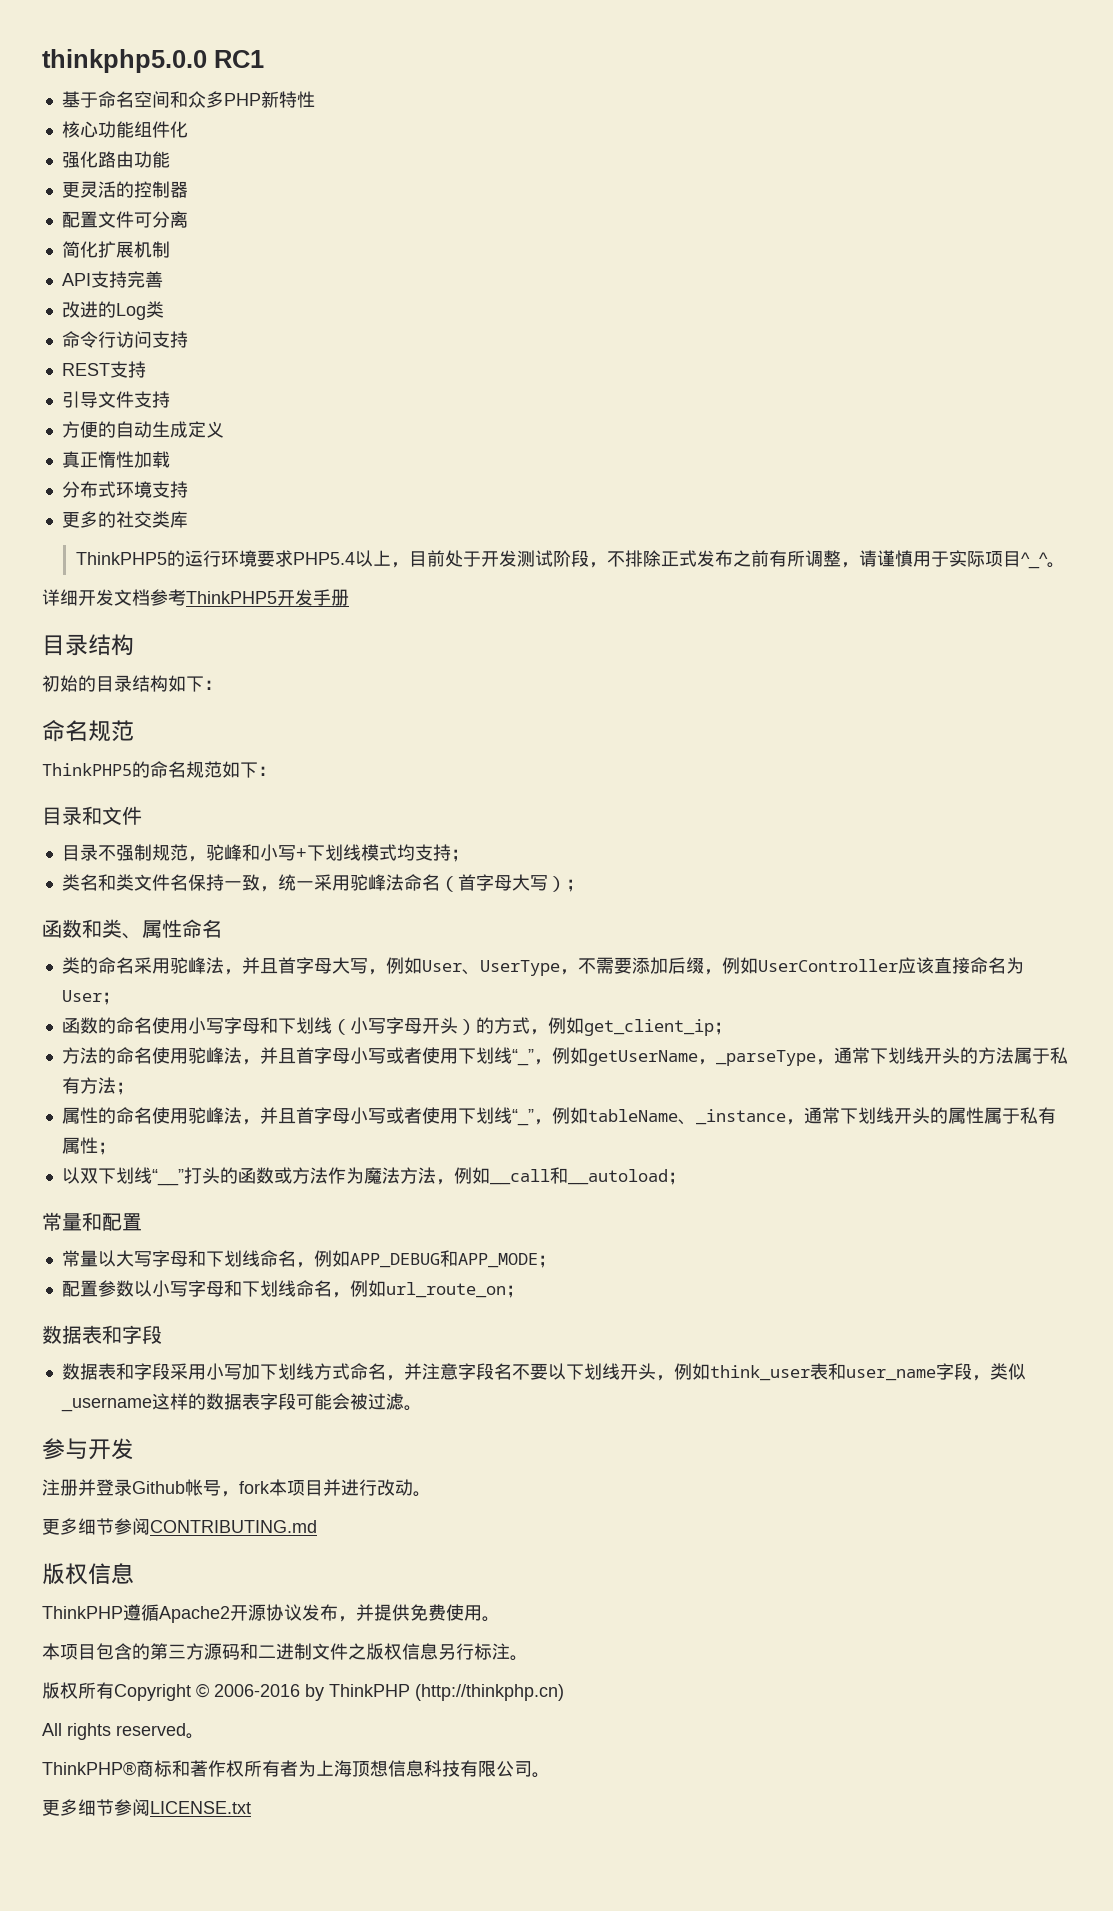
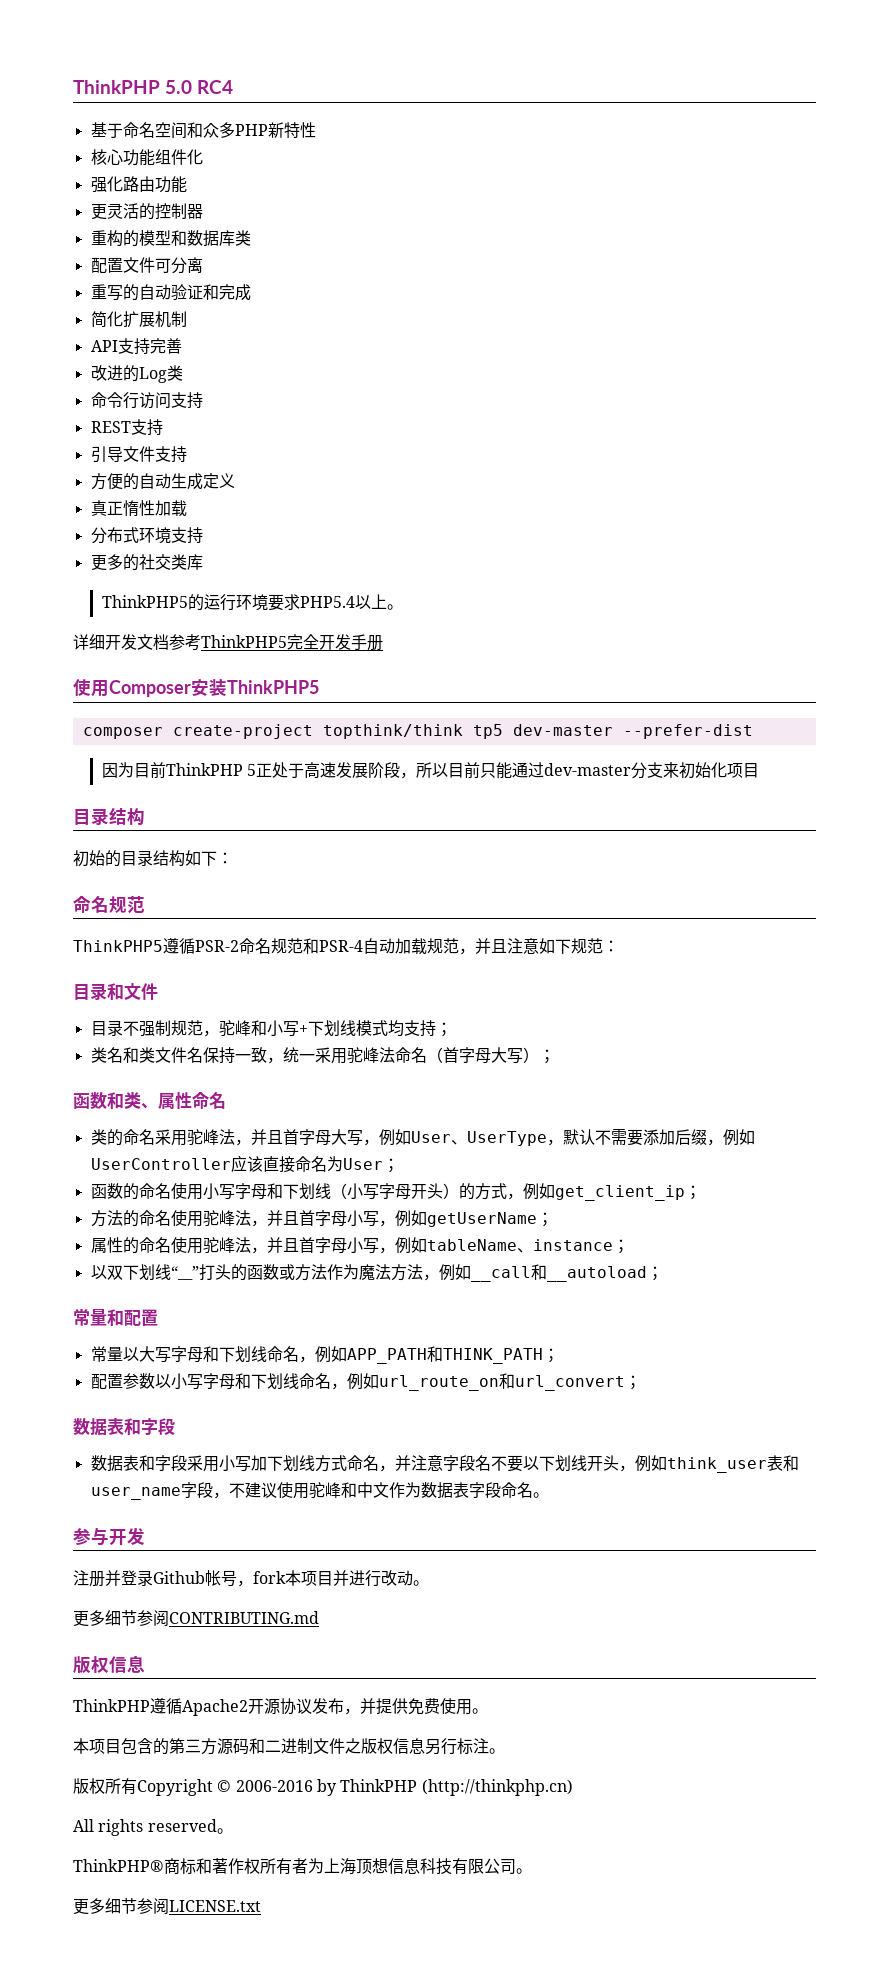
[42,49,264,73] thinkphp5.0.0 RC1 -> [73,80,233,94] ThinkPHP 5.0 RC4
(188, 189) none -> [90,230,251,247] // 重构的模型和数据库类
(188, 219) none -> [90,284,251,301] // 重写的自动验证和完成
[390,550,1048,569] ，目前处于开发测试阶段，不排除正式发布之前有所调整，请谨慎用于实际项目^_^ -> (387, 601) none
(277, 597) none -> [287,634,319,650] 完全
(349, 597) none -> [73,679,319,697] [82,724,753,739] [101,762,759,779] // 使用Composer安装ThinkPHP5 // composer create-project topthink/think tp5 dev-master --prefer-dist // 因为目前ThinkPHP 5正处于高速发展阶段，所以目前只能通过dev-master分支来初始化项目
[132,761,258,778] 的命名规范如下 -> [163,938,603,955] 遵循PSR-2命名规范和PSR-4自动加载规范，并且注意如下规范
(578, 972) none -> [562,1129,595,1145] 默认
[385,1047,1068,1066] [61,1077,116,1094] 或者使用下划线“_”，例如getUserName，_parseType，通常下划线开头的方法属于私有方法 -> [378,1210,537,1227] ，例如getUserName
[385,1107,1056,1126] [61,1137,98,1154] 或者使用下划线“_”，例如tableName、_instance，通常下划线开头的属性属于私有属性 -> [378,1237,613,1254] ，例如tableName、instance
[349,1250,538,1268] APP_DEBUG和APP_MODE -> [346,1346,543,1364] APP_PATH和THINK_PATH
(506, 1290) none -> [498,1373,625,1391] 和url_convert
[989,1363,1026,1380] [60,1393,404,1412] 类似_username这样的数据表字段可能会被过滤 -> [228,1482,533,1499] 不建议使用驼峰和中文作为数据表字段命名

